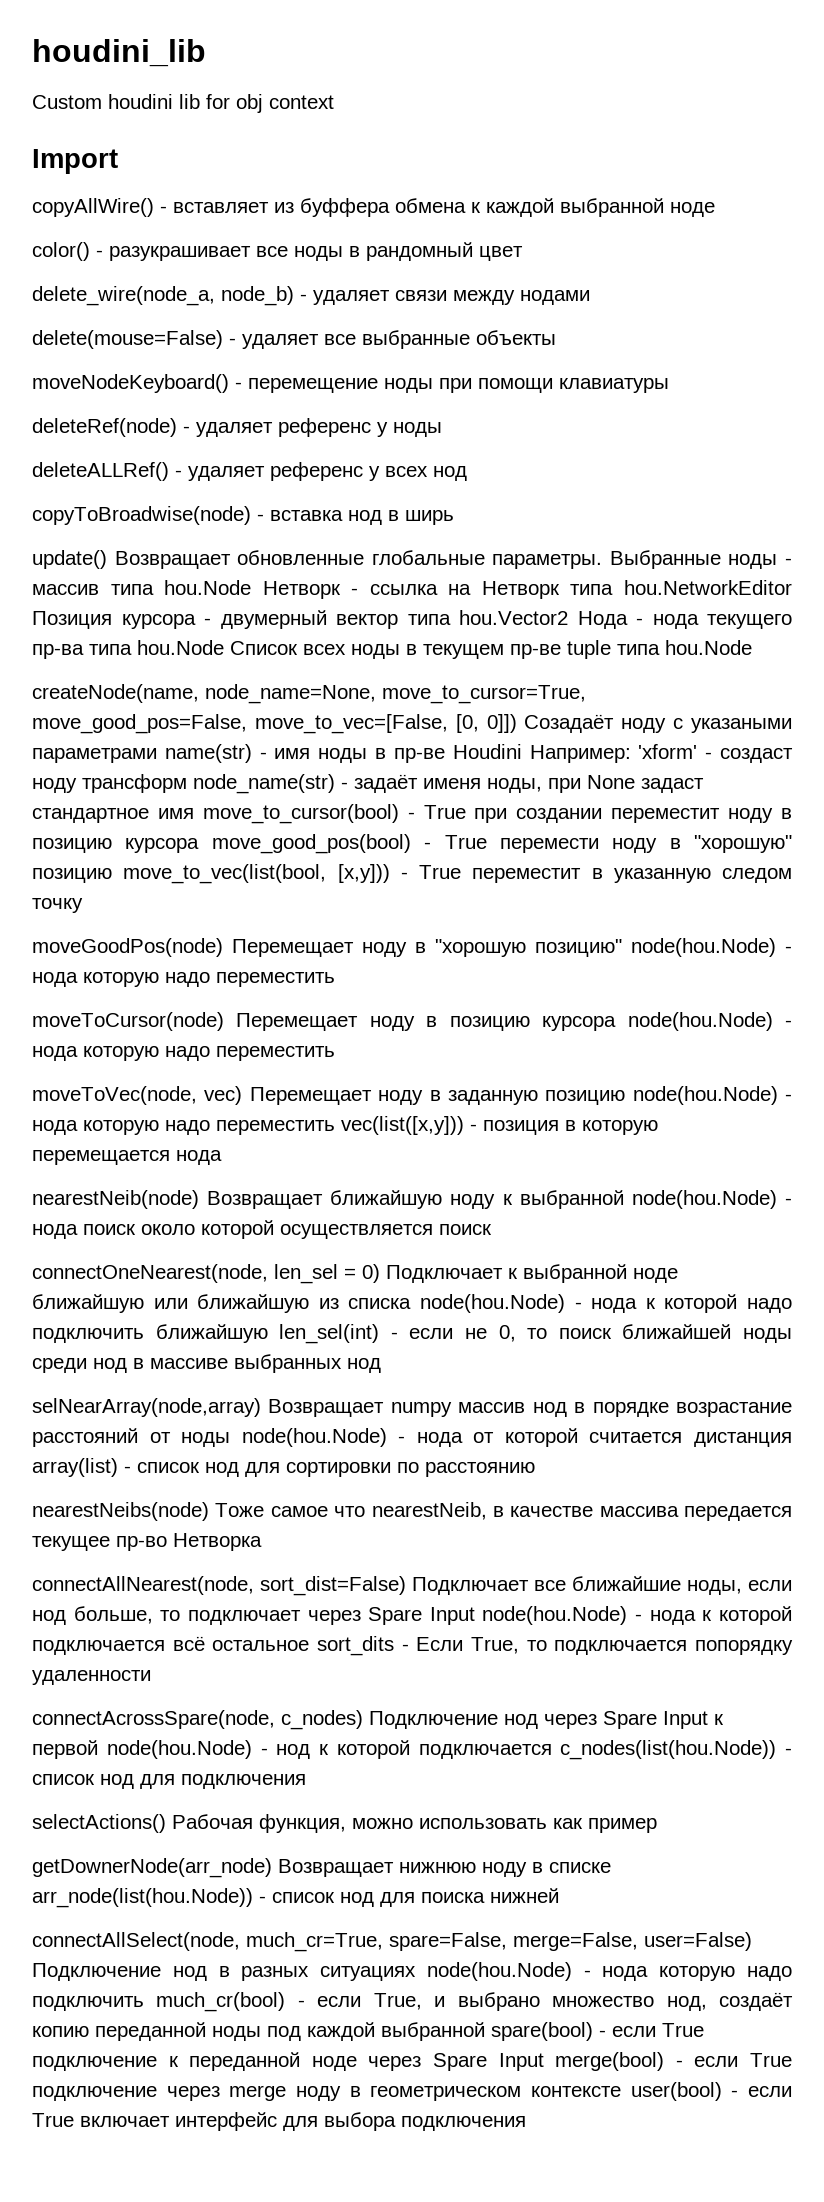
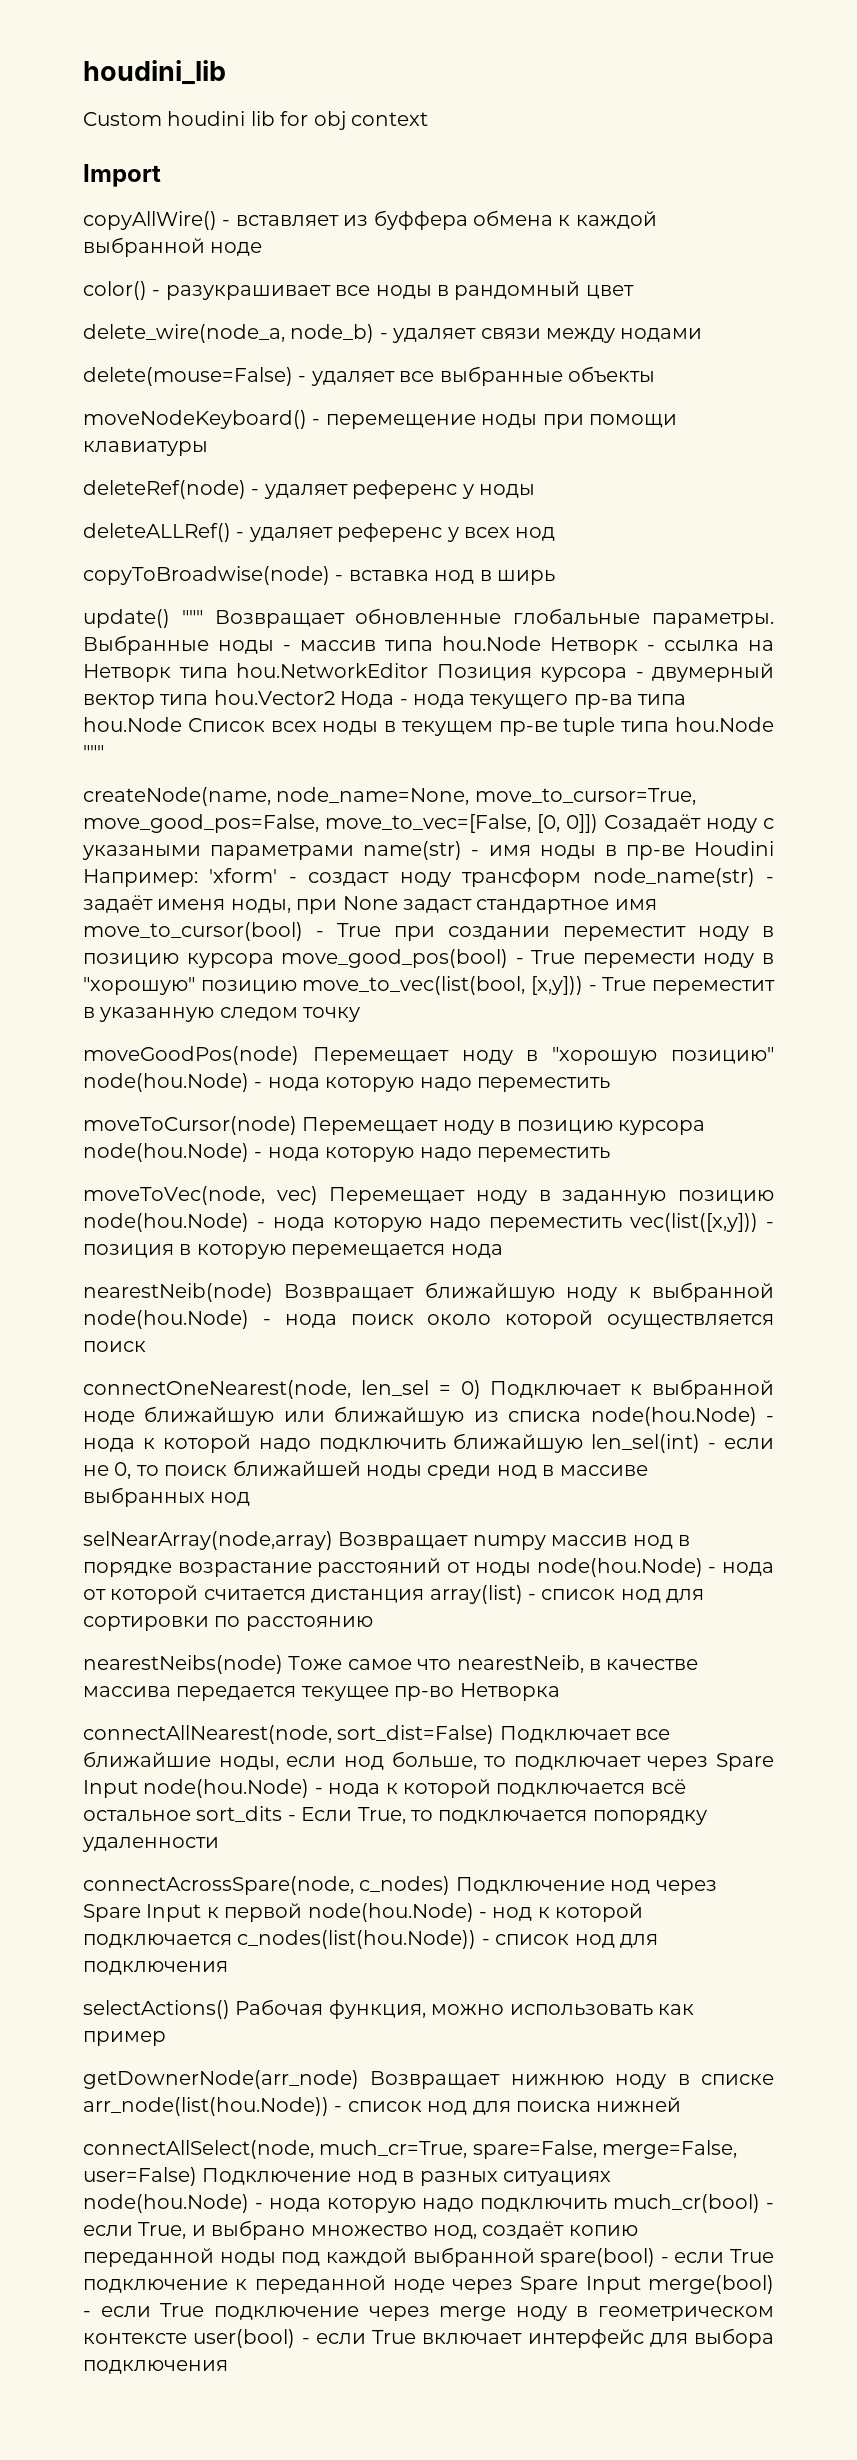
(107, 559) none -> [181,610,203,624] """
(752, 647) none -> [83,745,104,759] """

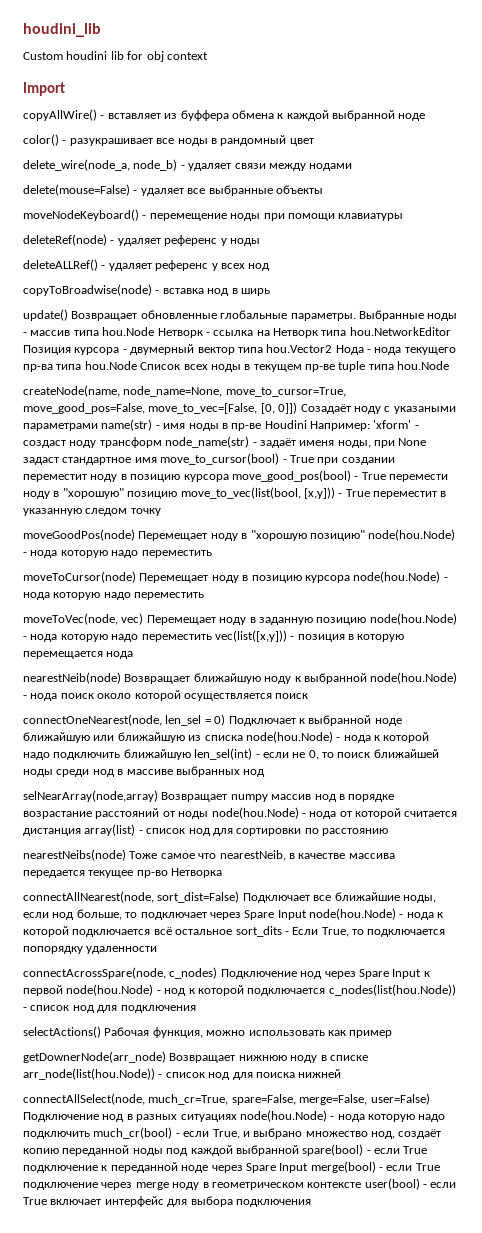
[181,610,203,624] """ -> (68, 315) none
[83,745,104,759] """ -> (450, 365) none

